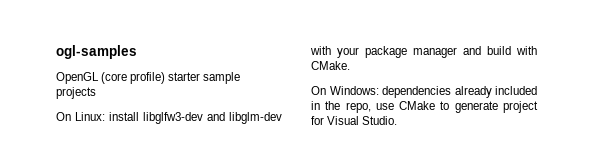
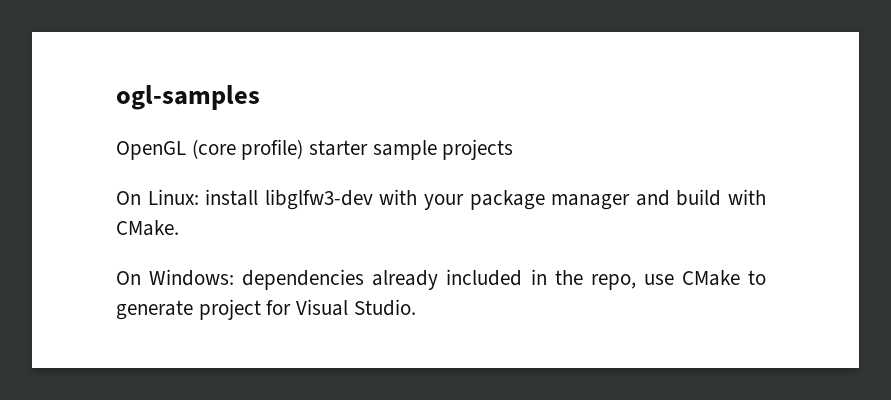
[207,112,282,124] and libglm-dev -> (373, 199) none

